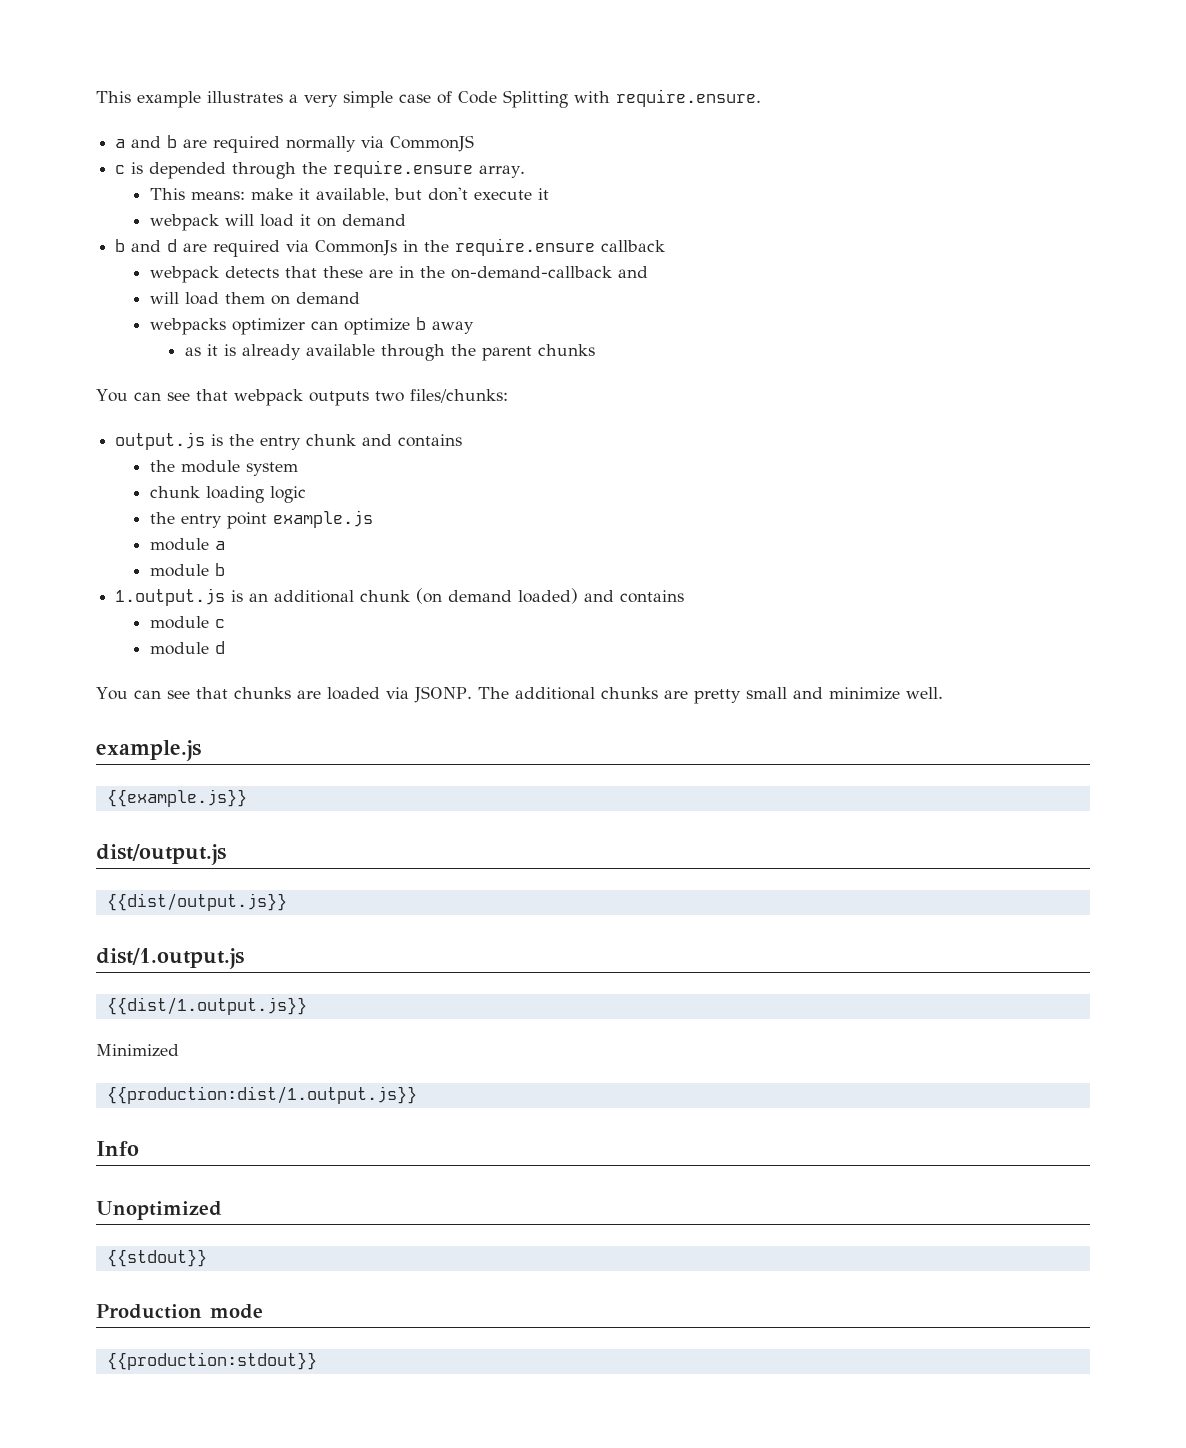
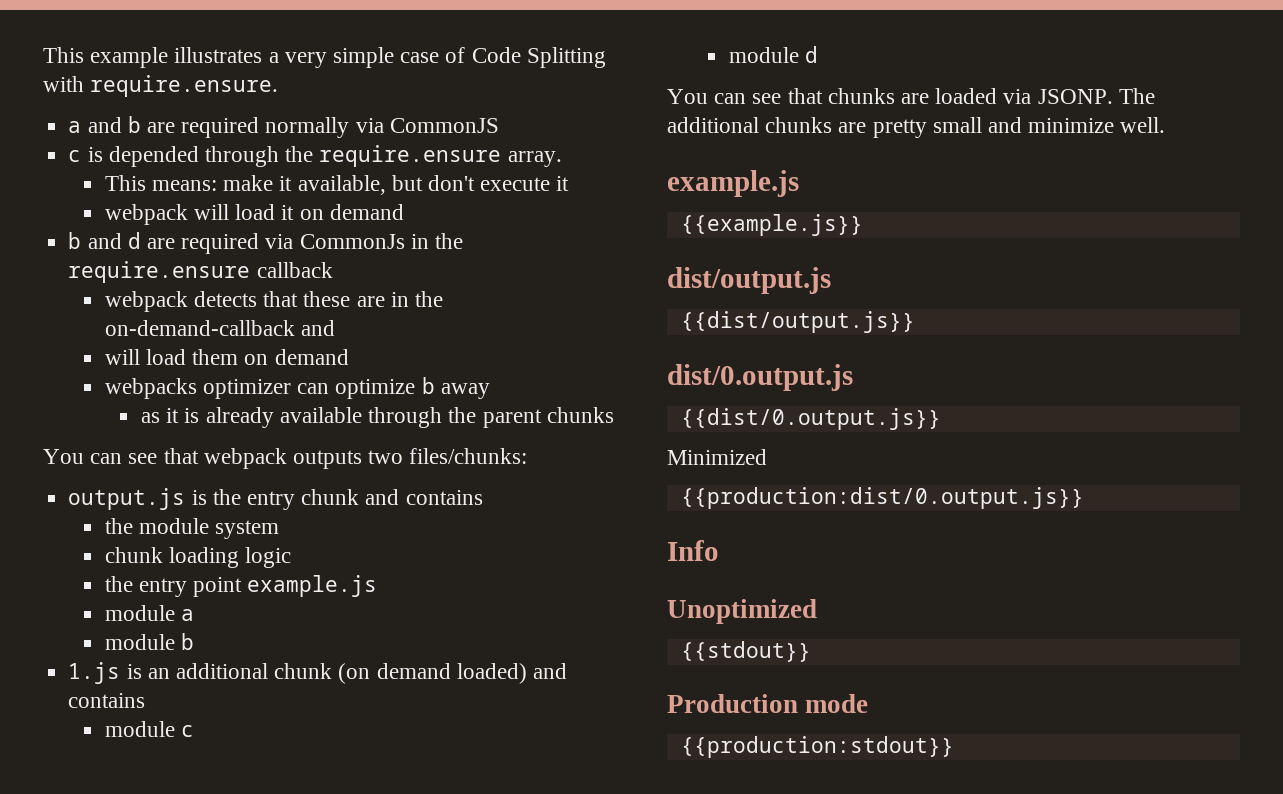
[115,588,226,606] 1.output.js -> [68,662,121,684] 1.js
[96,948,244,969] [106,997,307,1015] dist/1.output.js // {{dist/1.output.js}} -> [667,364,853,391] [680,408,941,430] dist/0.output.js // {{dist/0.output.js}}
[106,1086,417,1104] {{production:dist/1.output.js}} -> [680,487,1084,509] {{production:dist/0.output.js}}

